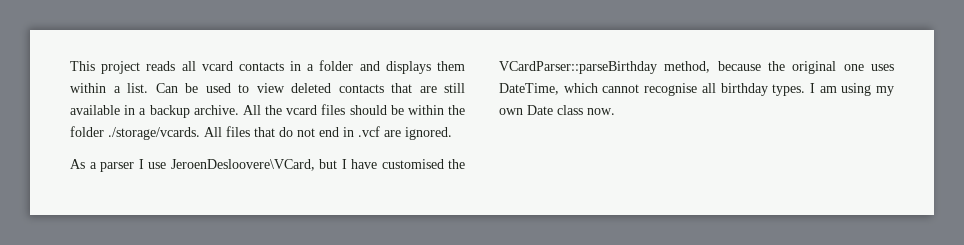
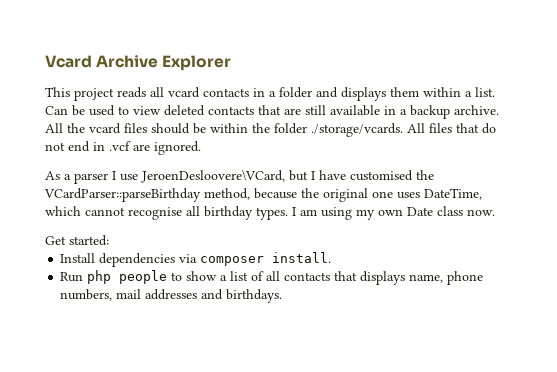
(70, 66) none -> [45,55,232,71] Vcard Archive Explorer //
(615, 111) none -> [45,235,109,246] [60,252,332,267] [60,270,484,285] [60,289,283,303] // Get started: // Install dependencies via composer install. // Run php people to show a list of all contacts that displays name, phone numbers, mail addresses and birthdays.

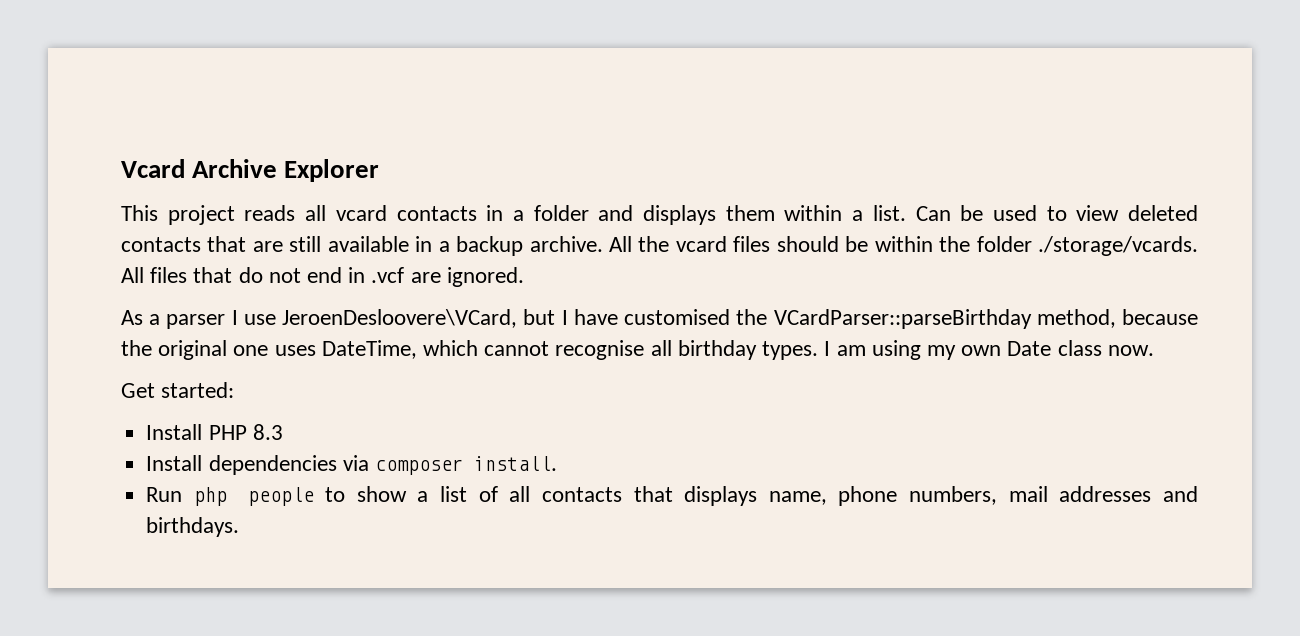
(109, 240) none -> [146,424,283,440] // Install PHP 8.3

